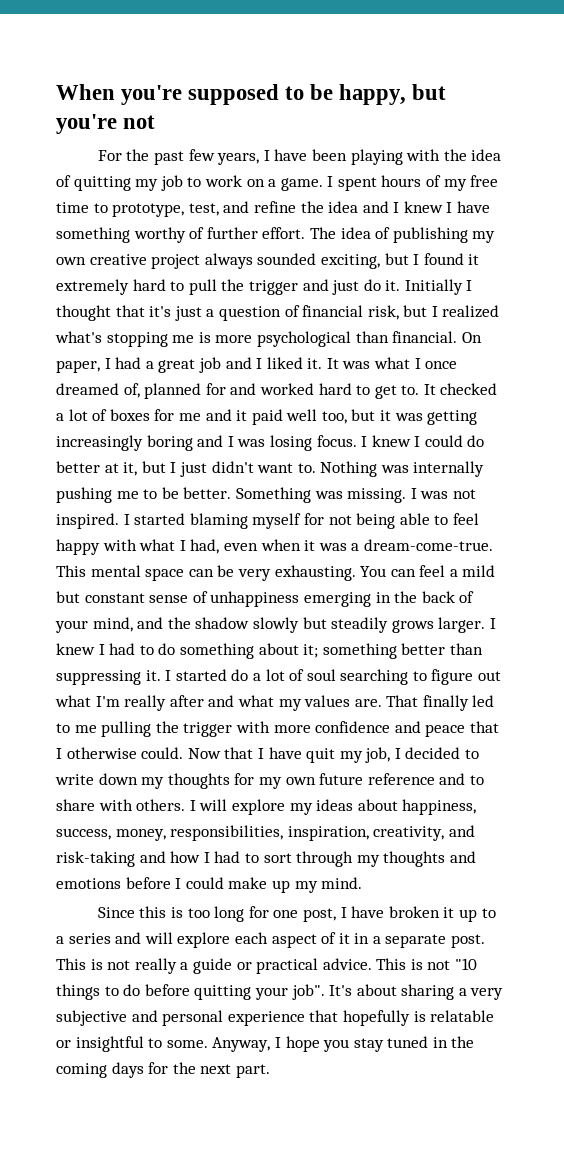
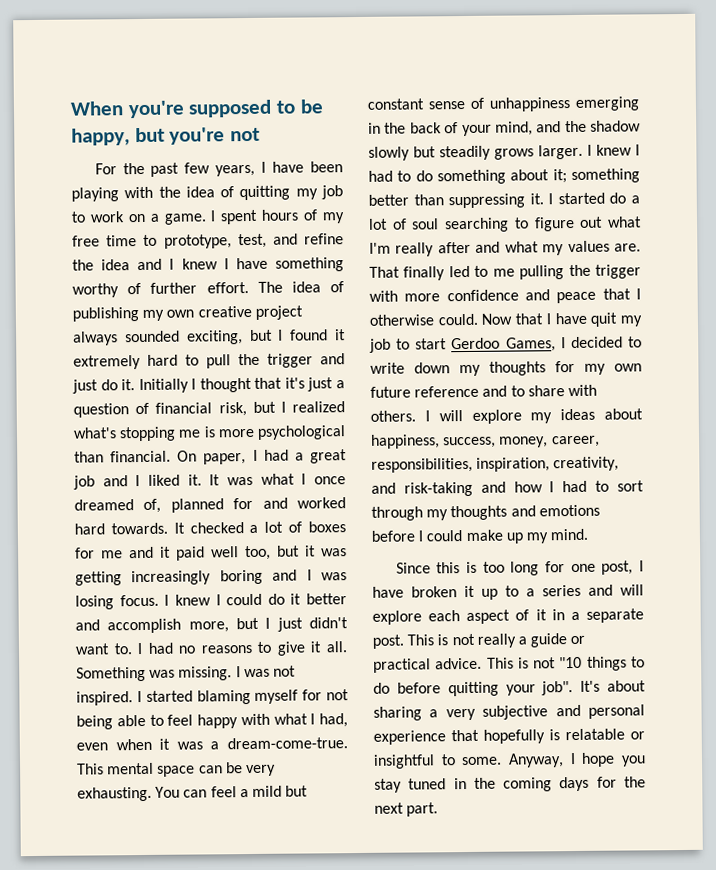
[356,385,420,399] to get to. -> [110,522,168,535] towards.
[56,461,138,476] better at it, -> [290,593,347,605] [75,618,229,634] it better and accomplish more,
[320,461,485,477] [56,487,232,503] Nothing was internally pushing me to be better. -> [137,641,348,656] I had no reasons to give it all.
[365,747,391,763] job, -> [369,337,556,353] job to start Gerdoo Games,
(166, 835) none -> [551,435,600,448] career,

